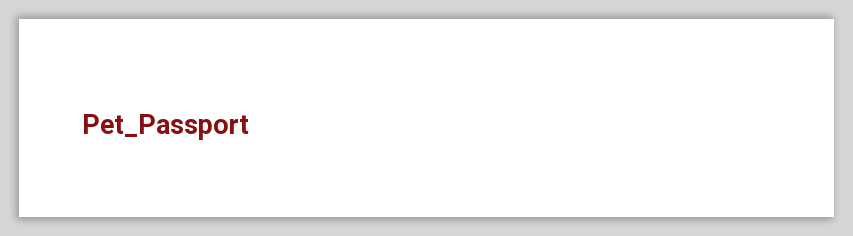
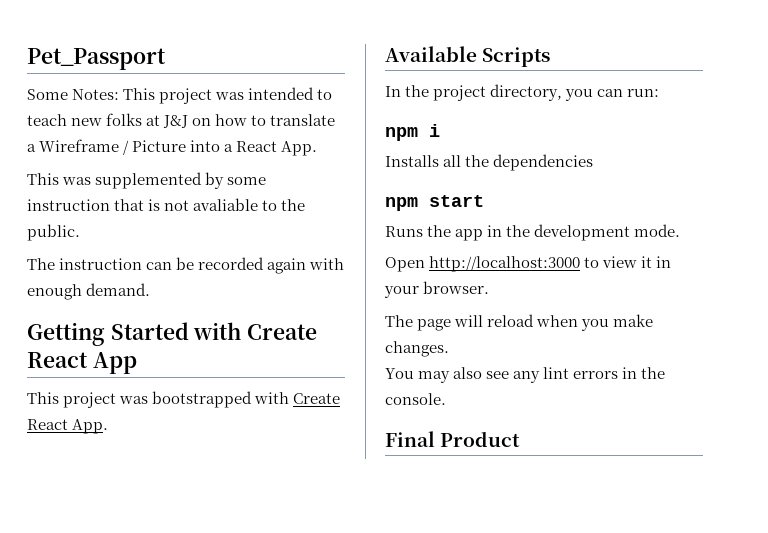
(249, 127) none -> [27,87,333,104] [27,113,336,128] [27,139,318,156] [27,172,267,189] [27,198,306,211] [27,224,80,241] [27,257,345,274] [27,283,151,300] [27,322,318,346] [27,352,137,374] [27,391,341,408] [27,419,109,434] [385,46,551,67] [385,84,660,101] [385,124,440,141] [385,154,594,171] [385,195,484,211] [385,224,681,241] [385,256,672,272] [384,281,490,298] [385,314,654,331] [385,341,449,357] [385,367,666,383] [385,393,446,405] [385,431,521,447] // Some Notes: This project was intended to teach new folks at J&J on how to translate a Wireframe / Picture into a React App. // This was supplemented by some instruction that is not avaliable to the public. // The instruction can be recorded again with enough demand. // Getting Started with Create React App // This project was bootstrapped with Create React App. // Available Scripts // In the project directory, you can run: // npm i // Installs all the dependencies // npm start // Runs the app in the development mode. // Open http://localhost:3000 to view it in your browser. // The page will reload when you make changes. // You may also see any lint errors in the console. // Final Product

